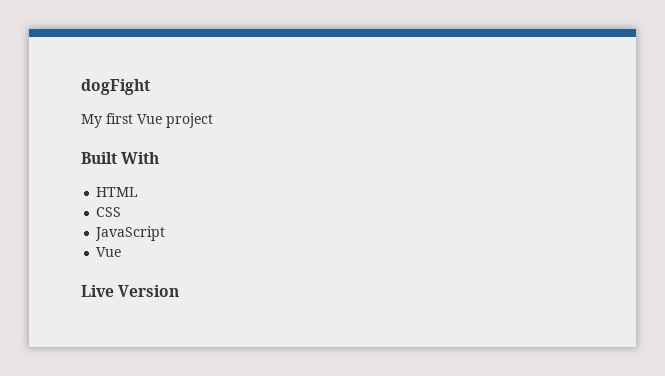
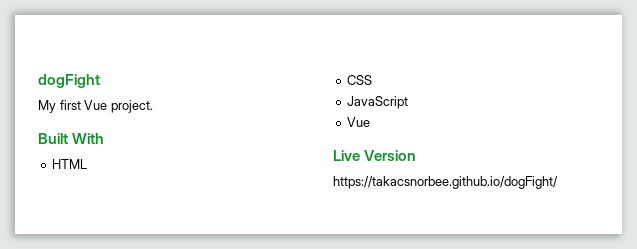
[166,113,213,128] project -> [110,100,153,113] project.
(180, 291) none -> [333,176,558,189] // https://takacsnorbee.github.io/dogFight/

